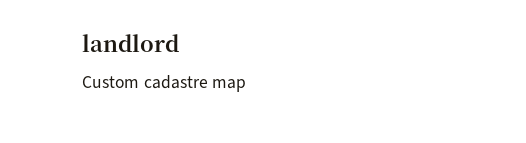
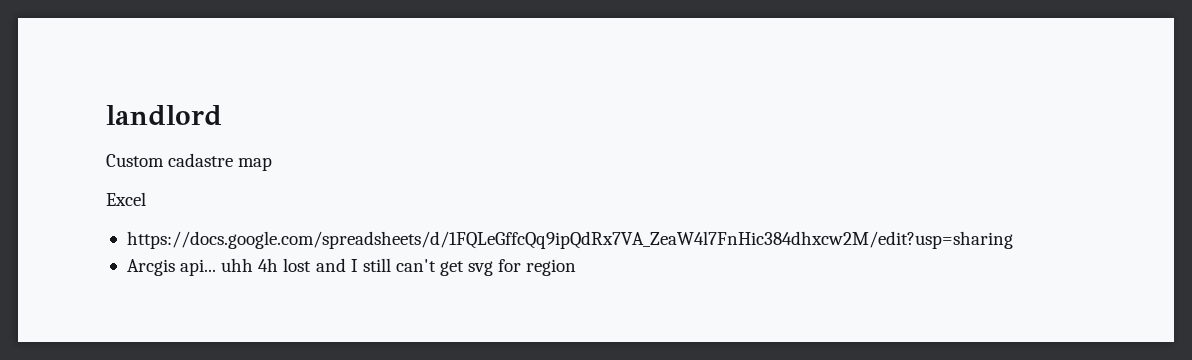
(247, 85) none -> [106,192,146,206] [126,231,1013,249] [126,258,577,276] // Excel // https://docs.google.com/spreadsheets/d/1FQLeGffcQq9ipQdRx7VA_ZeaW4l7FnHic384dhxcw2M/edit?usp=sharing // Arcgis api... uhh 4h lost and I still can't get svg for region

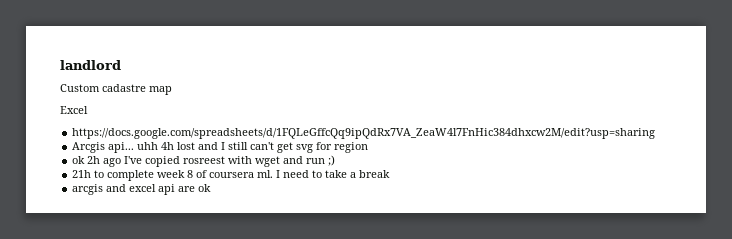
(577, 267) none -> [72,155,336,167] [72,170,391,181] [72,184,212,195] // ok 2h ago I've copied rosreest with wget and run ;) // 21h to complete week 8 of coursera ml. I need to take a break // arcgis and excel api are ok

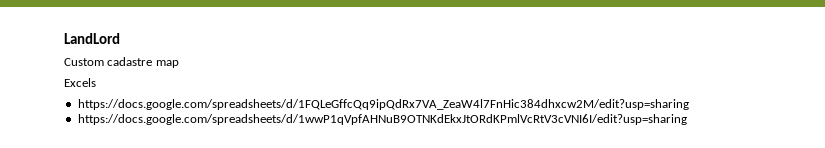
[60,60,121,70] landlord -> [64,33,120,44] LandLord
[60,106,88,114] Excel -> [64,78,96,87] Excels
[72,142,369,153] [72,155,336,167] [72,170,391,181] [72,184,212,195] Arcgis api... uhh 4h lost and I still can't get svg for region // ok 2h ago I've copied rosreest with wget and run ;) // 21h to complete week 8 of coursera ml. I need to take a break // arcgis and excel api are ok -> [77,114,687,125] https://docs.google.com/spreadsheets/d/1wwP1qVpfAHNuB9OTNKdEkxJtORdKPmlVcRtV3cVNI6I/edit?usp=sharing

